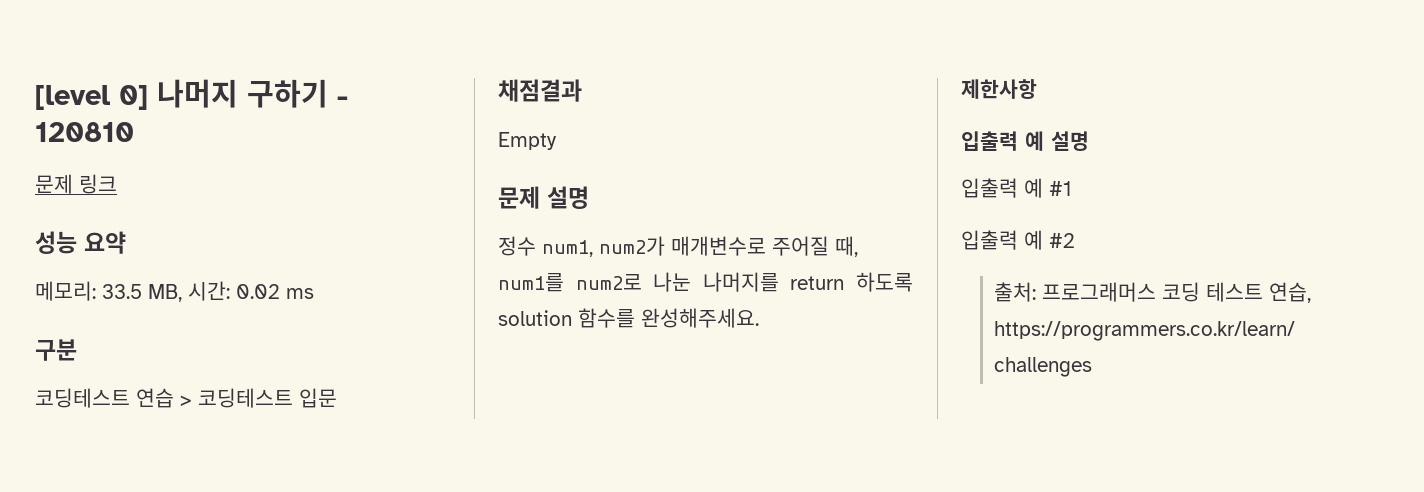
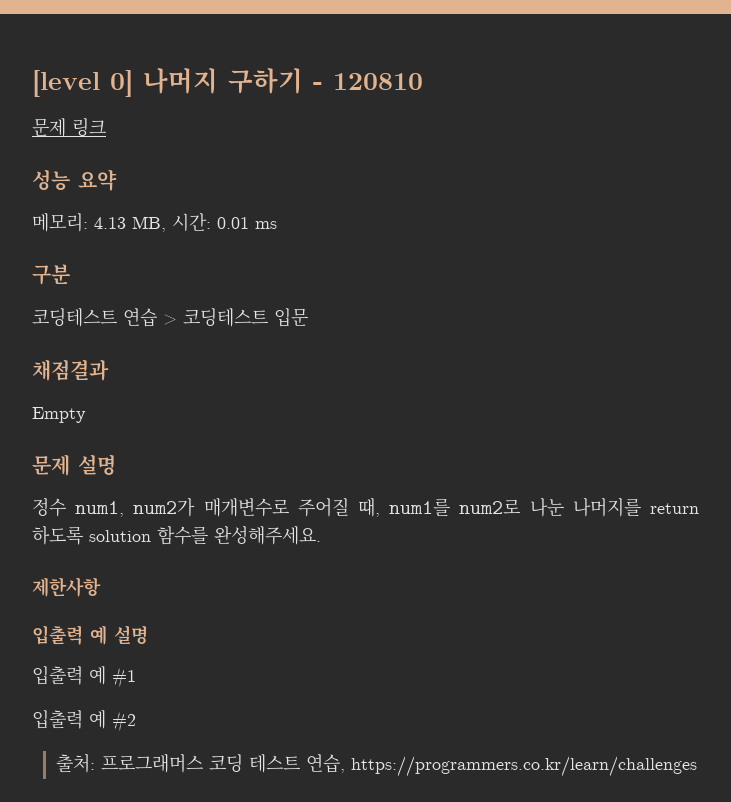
[102,284,142,299] 33.5 -> [94,217,126,229] 4.13
[236,284,280,299] 0.02 -> [217,217,249,229] 0.01

